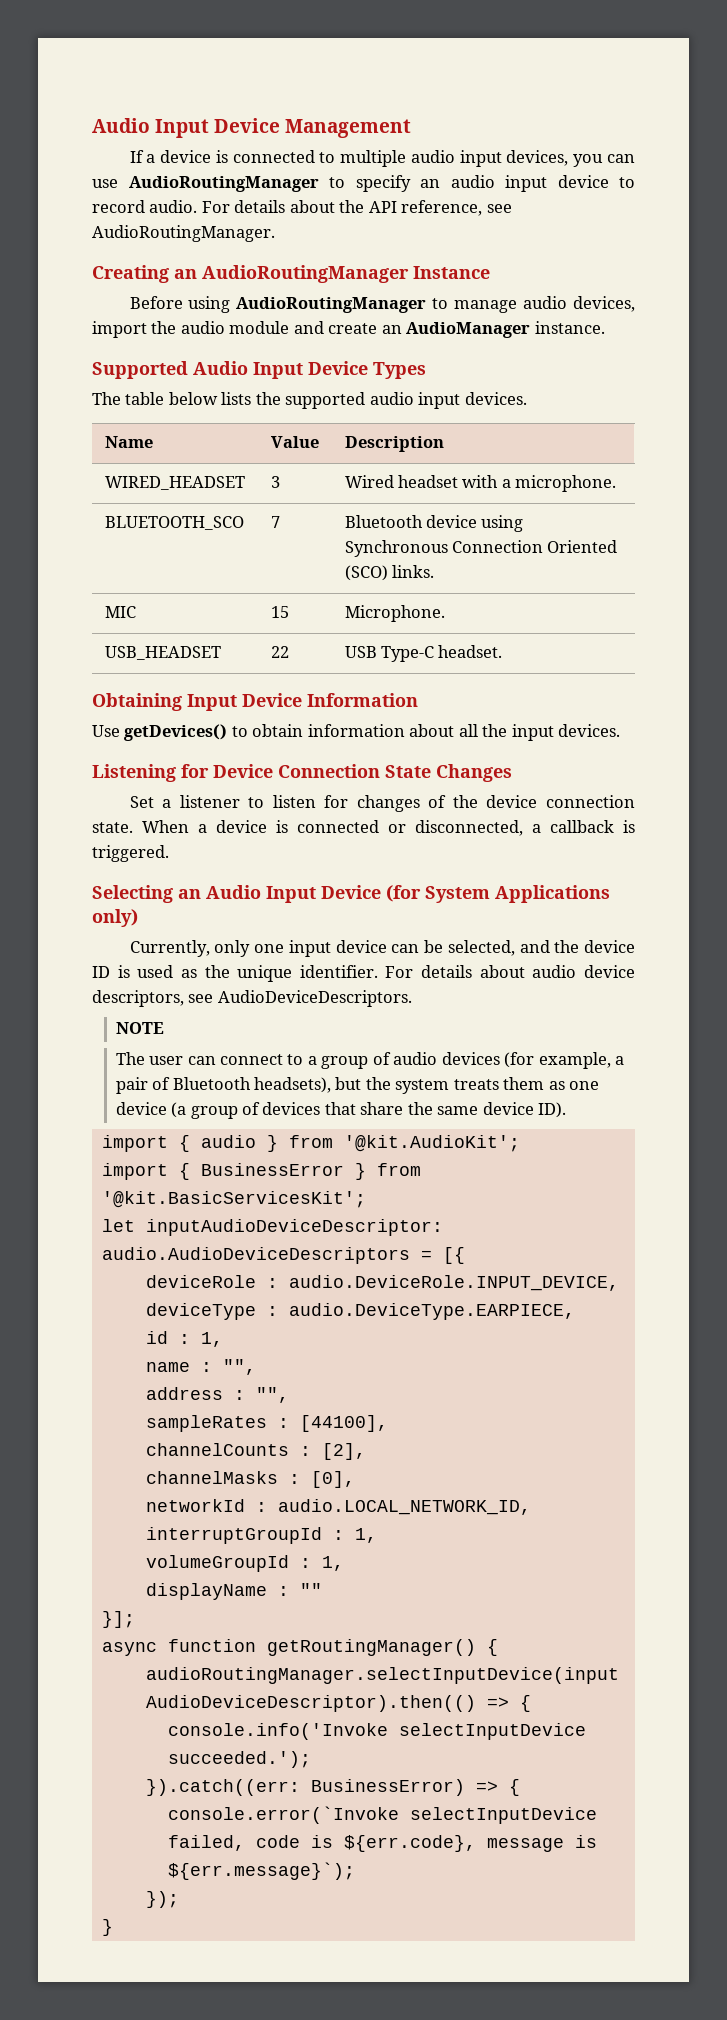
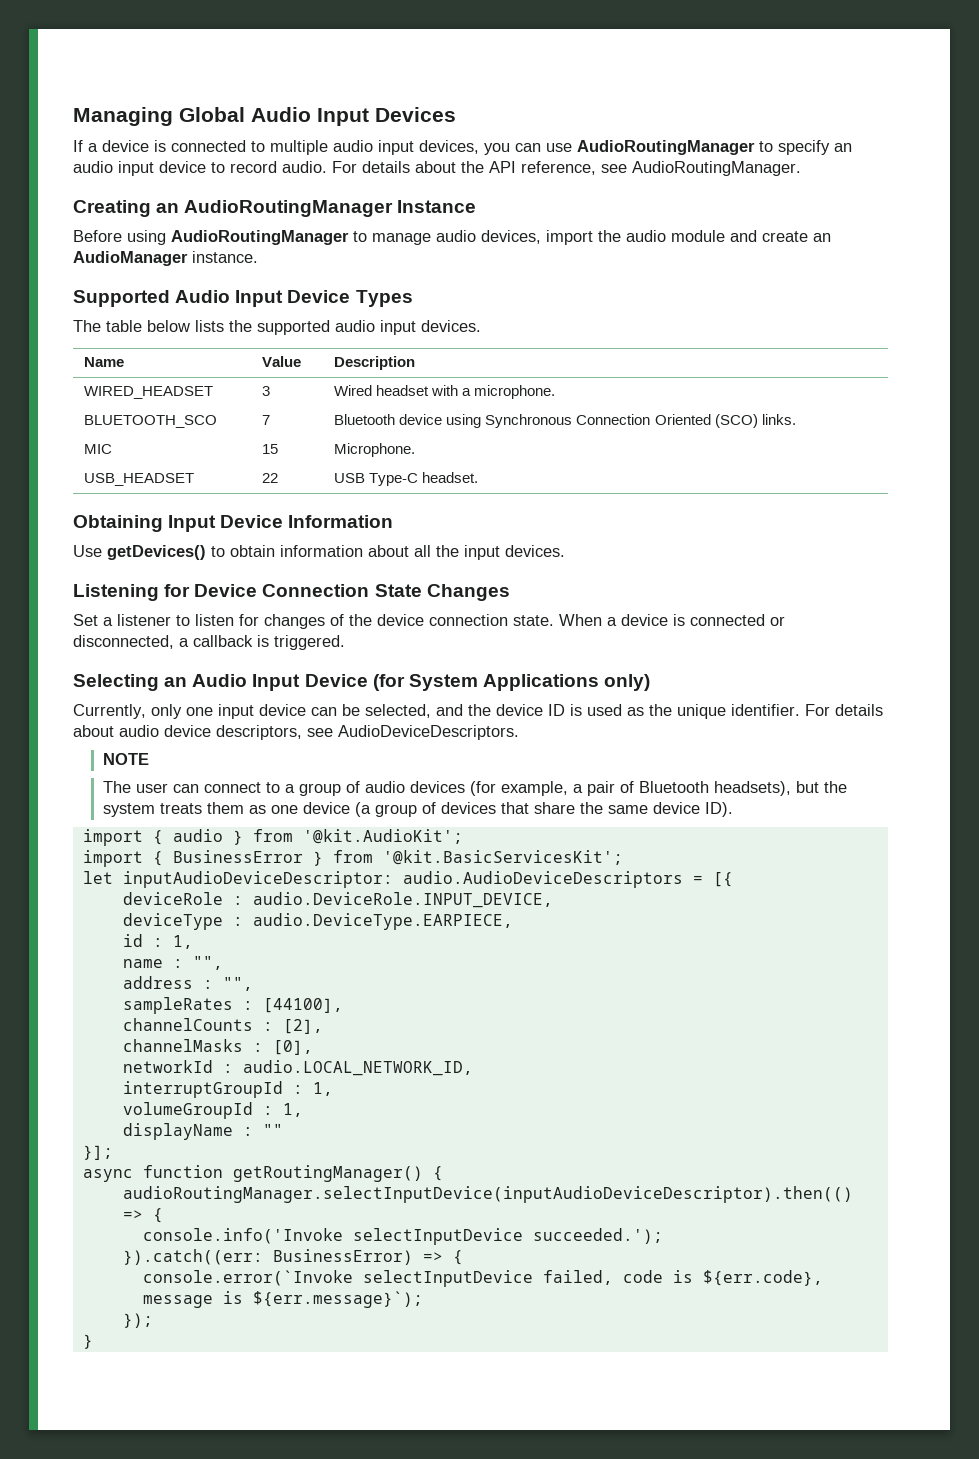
[92,118,412,138] Audio Input Device Management -> [73,107,456,126] Managing Global Audio Input Devices

